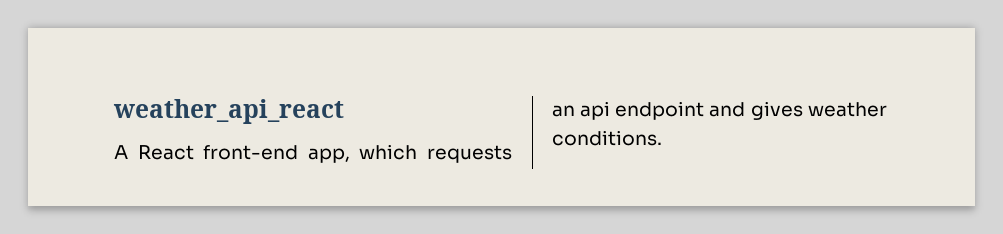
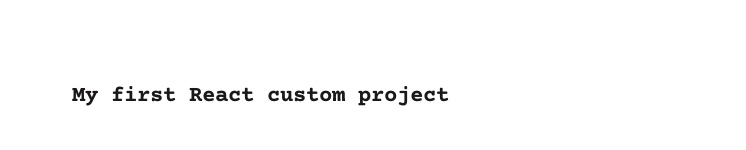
[113,99,344,124] [114,144,512,163] [552,101,887,120] [552,130,662,146] weather_api_react // A React front-end app, which requests an api endpoint and gives weather conditions. -> [72,86,449,106] My first React custom project

